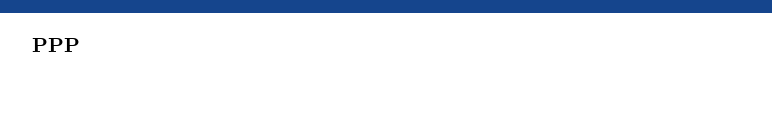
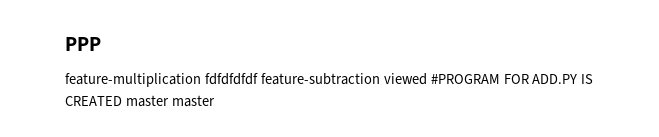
(80, 45) none -> [65,73,594,87] [65,95,215,107] // feature-multiplication fdfdfdfdf feature-subtraction viewed #PROGRAM FOR ADD.PY IS CREATED master master

